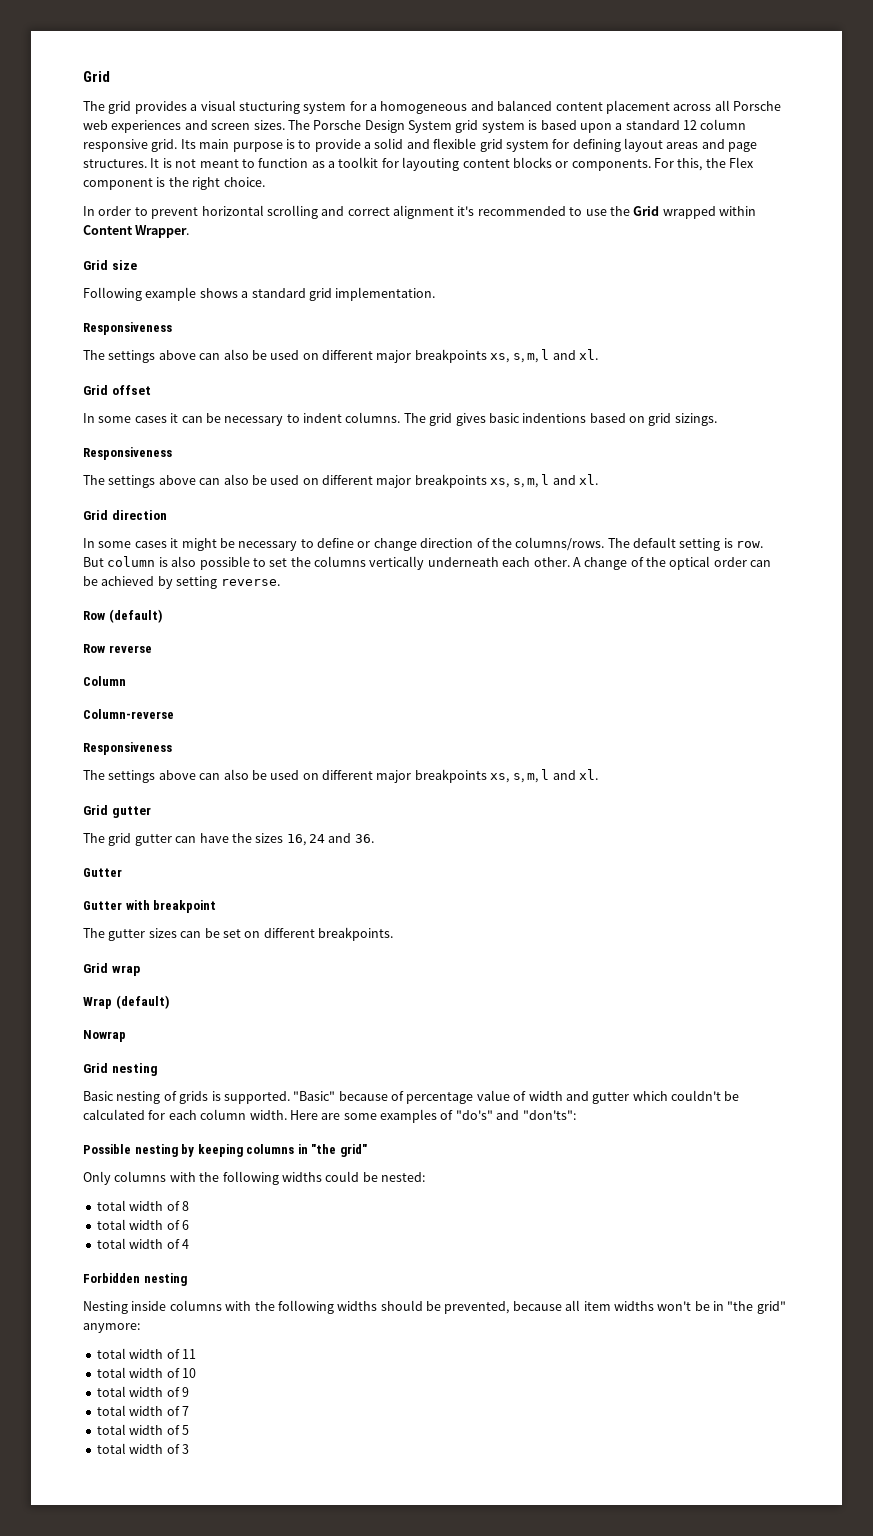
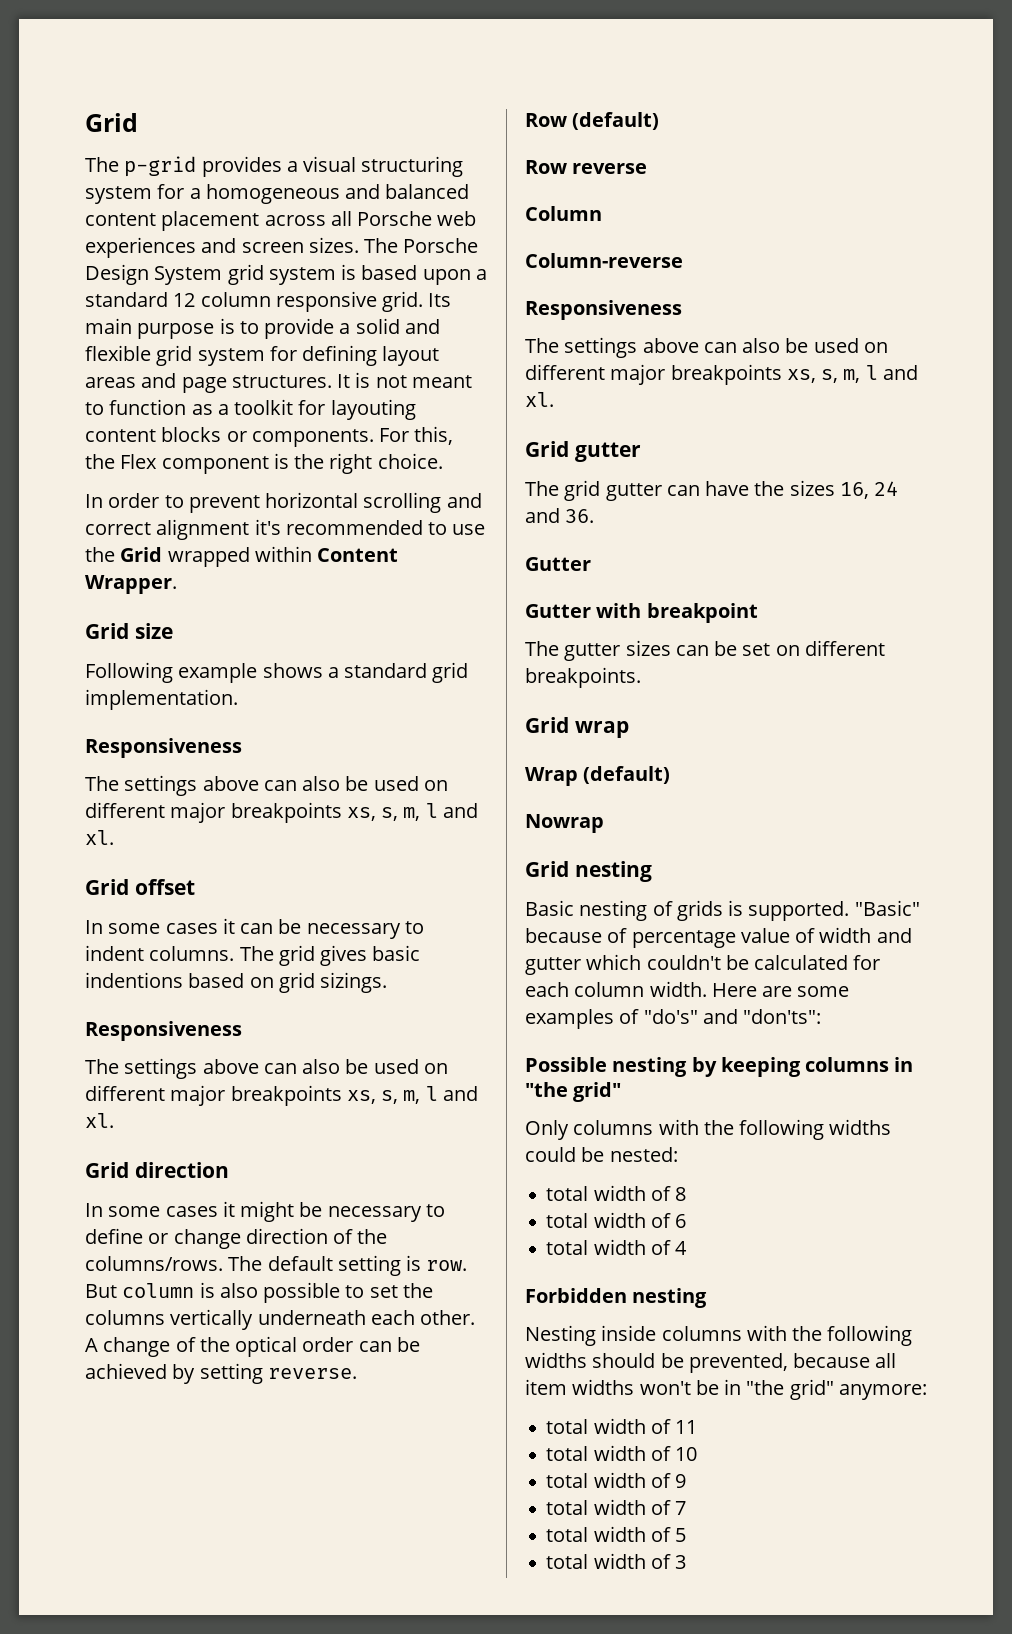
[108,101,132,114] grid -> [124,156,197,177] p-grid
[238,101,300,114] stucturing -> [361,156,464,177] structuring

